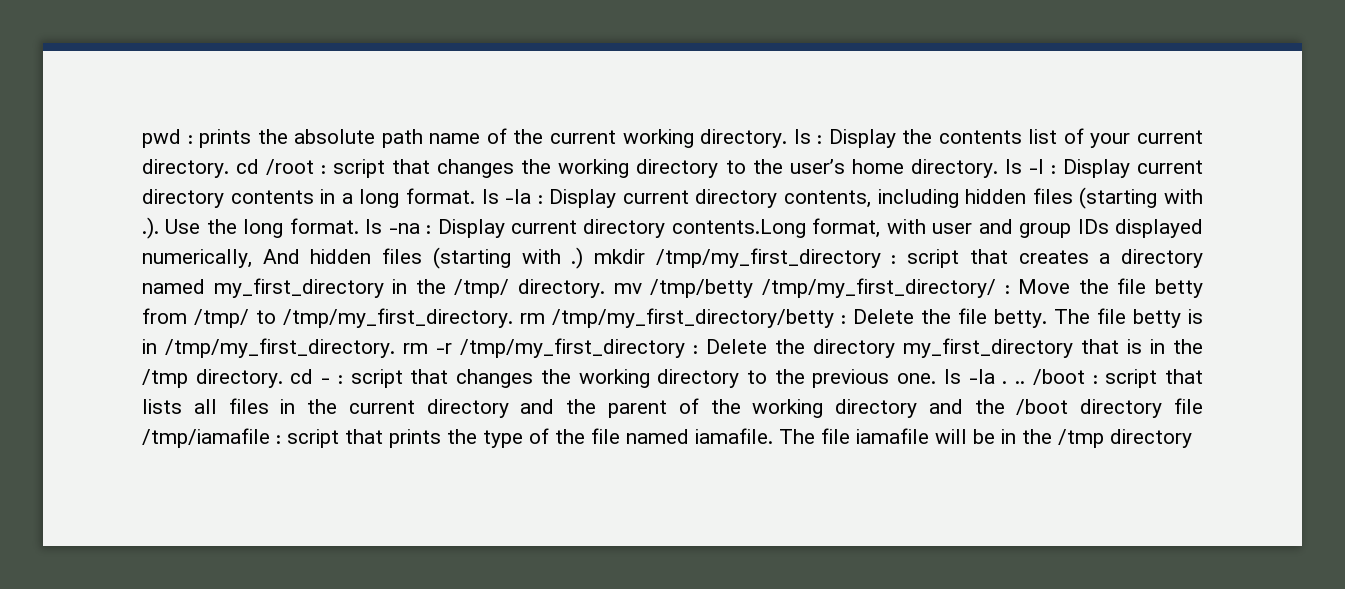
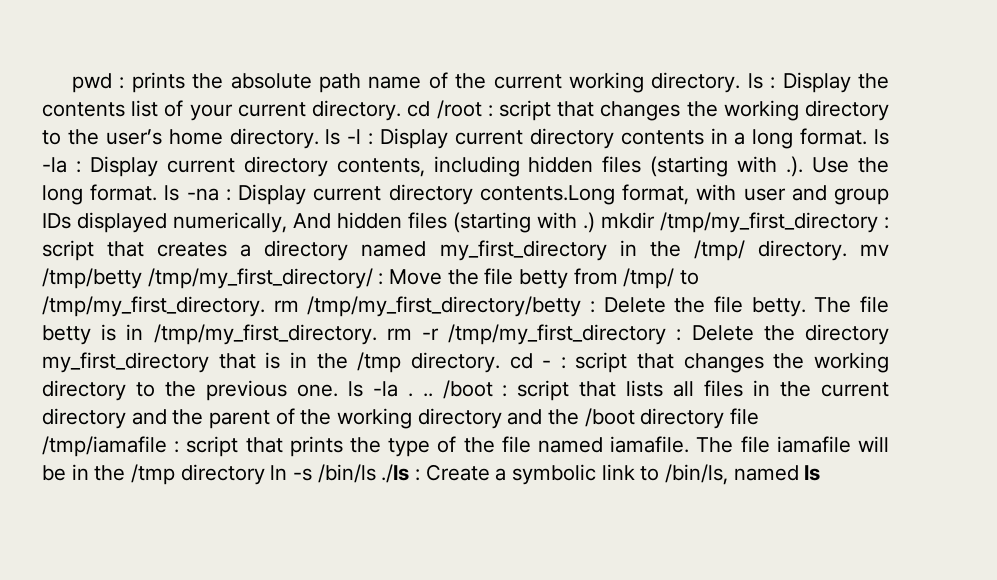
(1192, 438) none -> [270,464,821,485] ln -s /bin/ls ./ls : Create a symbolic link to /bin/ls, named ls

